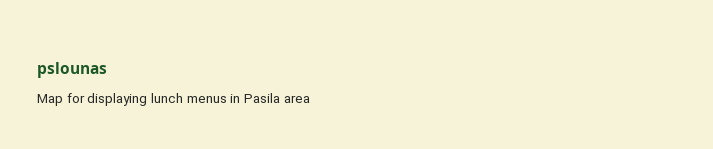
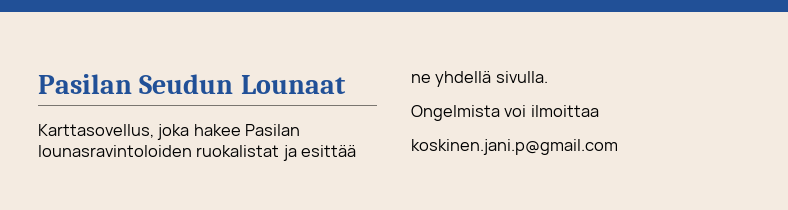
[37,62,107,78] [37,93,310,106] pslounas // Map for displaying lunch menus in Pasila area -> [38,74,346,94] [38,124,301,140] [38,145,357,161] [411,71,548,87] [411,105,599,121] [411,139,618,155] Pasilan Seudun Lounaat // Karttasovellus, joka hakee Pasilan lounasravintoloiden ruokalistat ja esittää ne yhdellä sivulla. // Ongelmista voi ilmoittaa // koskinen.jani.p@gmail.com

